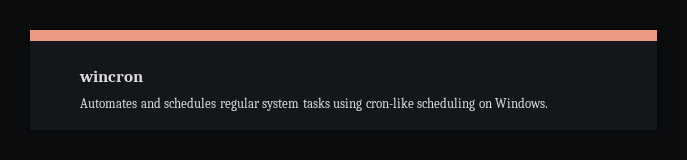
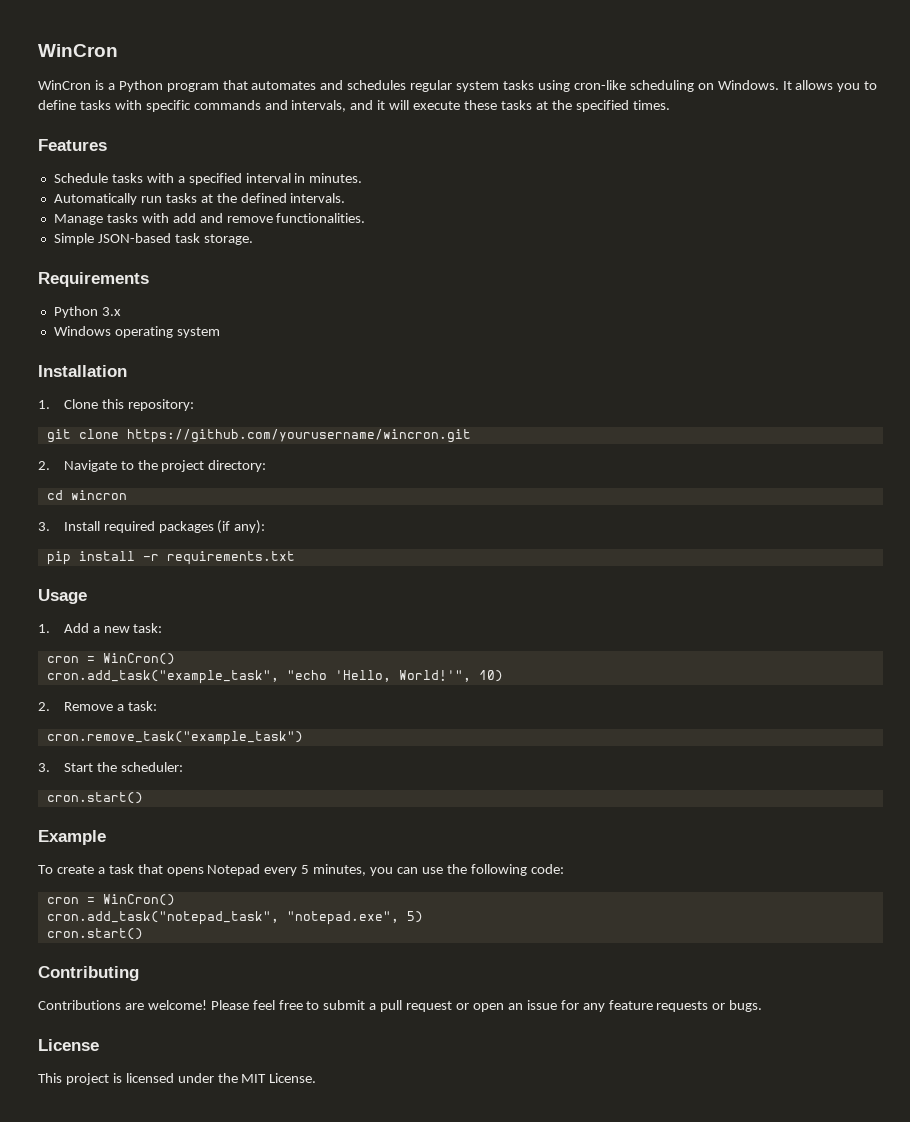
[79,70,143,82] [80,98,137,108] wincron // Automates -> [38,44,118,57] [38,80,317,92] WinCron // WinCron is a Python program that automates
(549, 102) none -> [782,80,878,92] [38,100,670,112] [38,139,107,151] [53,173,363,185] [53,193,346,205] [53,213,366,225] [53,233,253,245] [38,272,149,287] [53,306,121,318] [53,326,220,338] [38,365,127,377] [38,399,194,411] [46,429,471,443] [38,460,267,472] [46,490,127,500] [38,520,266,534] [46,551,295,565] [38,589,87,604] [38,623,163,633] [46,653,175,665] [46,670,503,684] [38,701,157,711] [46,731,303,745] [38,762,183,772] [46,792,143,804] [38,830,106,845] [38,864,564,876] [46,894,175,906] [46,911,423,925] [46,928,143,940] [38,966,139,981] [38,1000,763,1012] [38,1039,99,1051] [38,1073,317,1085] It allows you to define tasks with specific commands and intervals, and it will execute these tasks at the specified times. // Features // Schedule tasks with a specified interval in minutes. // Automatically run tasks at the defined intervals. // Manage tasks with add and remove functionalities. // Simple JSON-based task storage. // Requirements // Python 3.x // Windows operating system // Installation // 1. Clone this repository: // git clone https://github.com/yourusername/wincron.git // 2. Navigate to the project directory: // cd wincron // 3. Install required packages (if any): // pip install -r requirements.txt // Usage // 1. Add a new task: // cron = WinCron() // cron.add_task("example_task", "echo 'Hello, World!'", 10) // 2. Remove a task: // cron.remove_task("example_task") // 3. Start the scheduler: // cron.start() // Example // To create a task that opens Notepad every 5 minutes, you can use the following code: // cron = WinCron() // cron.add_task("notepad_task", "notepad.exe", 5) // cron.start() // Contributing // Contributions are welcome! Please feel free to submit a pull request or open an issue for any feature requests or bugs. // License // This project is licensed under the MIT License.

